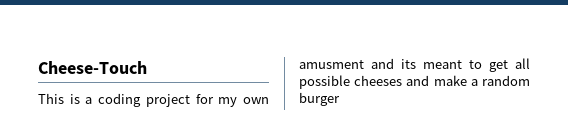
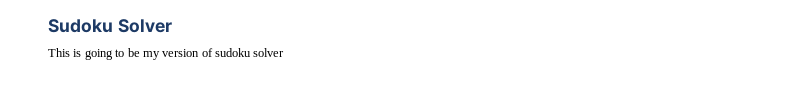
[38,61,147,74] Cheese-Touch -> [48,19,172,33] Sudoku Solver
[85,93,269,107] [299,58,530,72] [299,75,530,89] [299,92,340,106] a coding project for my own amusment and its meant to get all possible cheeses and make a random burger -> [84,48,285,60] going to be my version of sudoku solver

